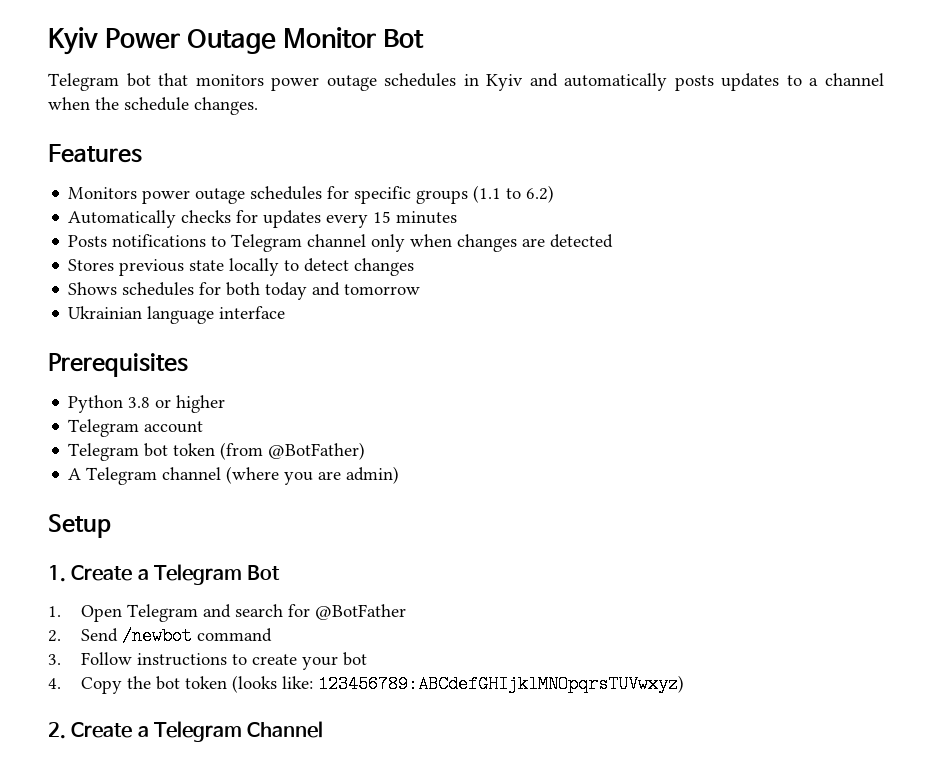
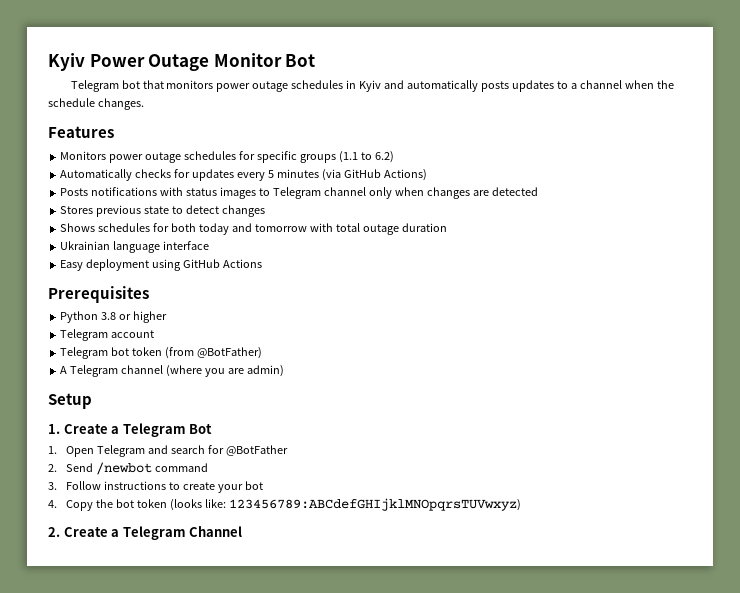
[373,211,392,223] 15 -> [267,170,274,178] 5
(458, 217) none -> [321,169,427,181] (via GitHub Actions)
(207, 240) none -> [160,187,256,199] with status images
[229,258,280,276] locally -> (170, 210) none
(421, 289) none -> [309,223,447,235] with total outage duration
(286, 312) none -> [60,259,262,271] // Easy deployment using GitHub Actions

